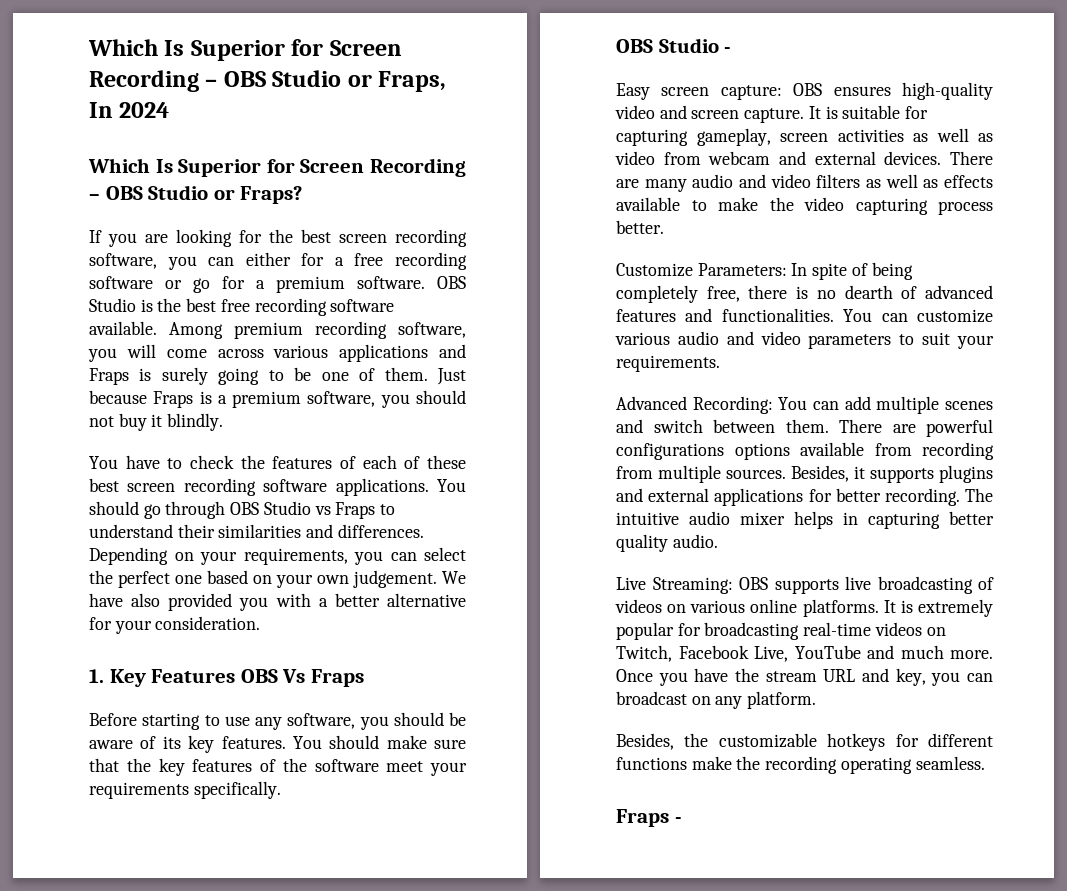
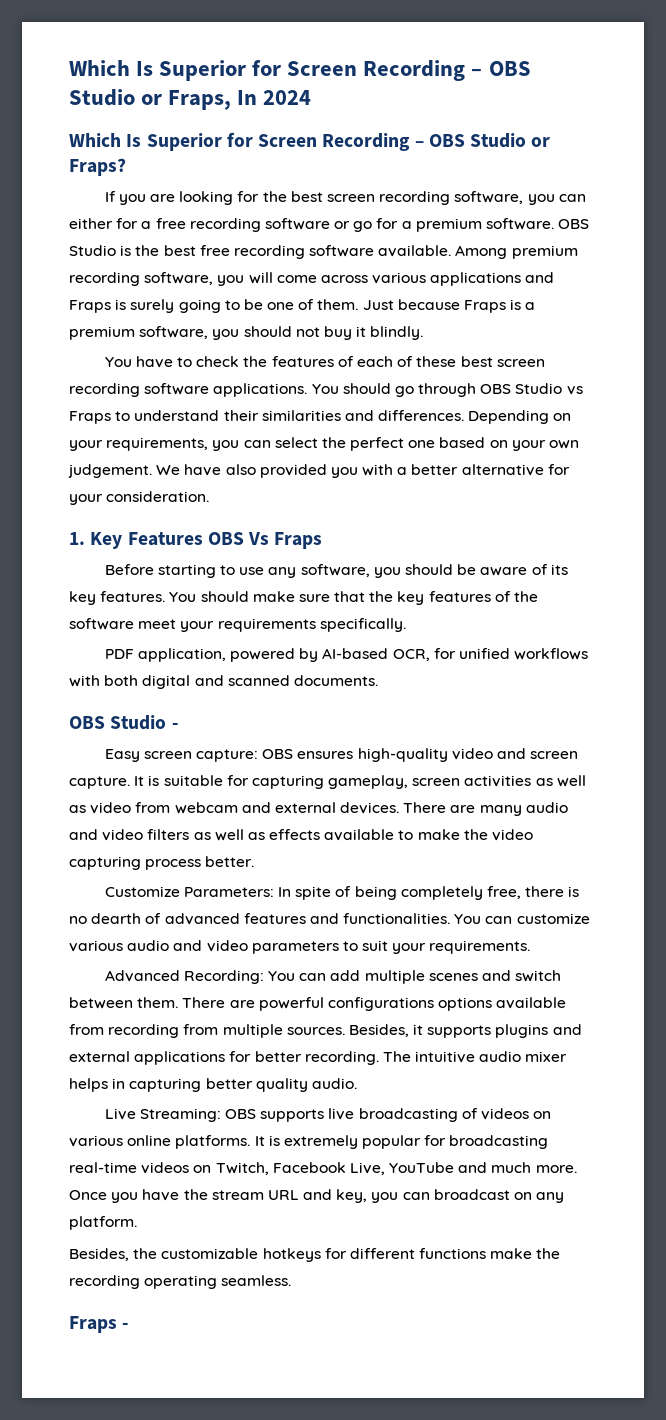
(281, 790) none -> [104,648,589,662] [69,675,378,689] // PDF application, powered by AI-based OCR, for unified workflows with both digital and scanned documents.

